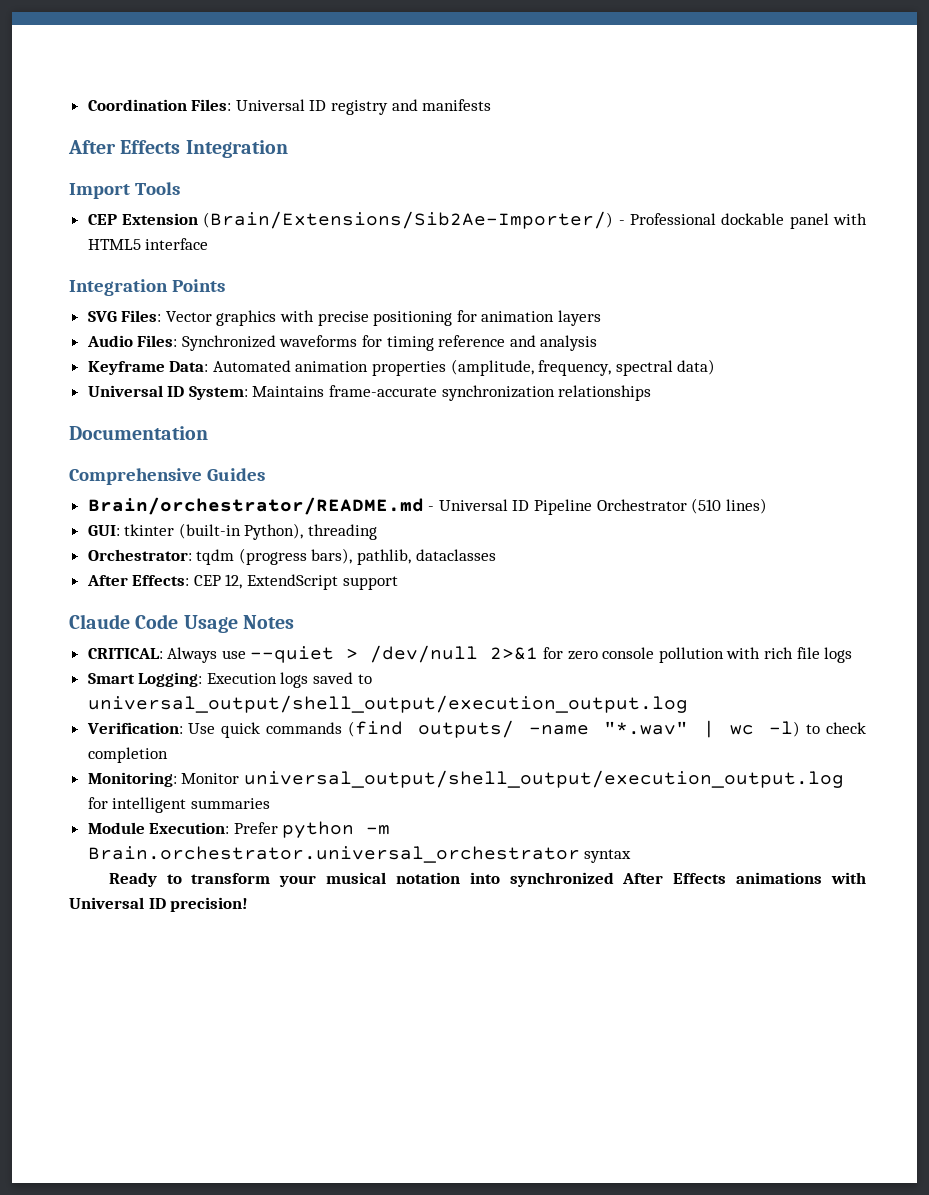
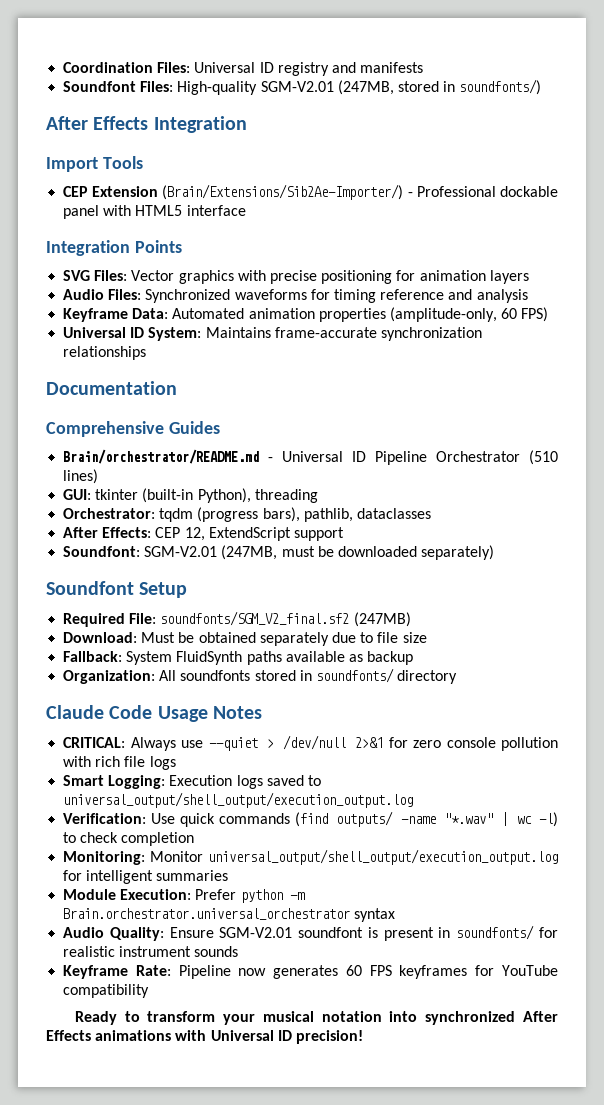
(492, 105) none -> [63,79,542,95] // Soundfont Files: High-quality SGM-V2.01 (247MB, stored in soundfonts/)
[450,359,716,376] (amplitude, frequency, spectral data) -> [389,307,549,322] (amplitude-only, 60 FPS)
(398, 583) none -> [63,545,495,560] [46,581,188,598] [63,611,411,627] [63,632,427,646] [63,651,414,665] [63,668,458,684] // Soundfont: SGM-V2.01 (247MB, must be downloaded separately) // Soundfont Setup // Required File: soundfonts/SGM_V2_final.sf2 (247MB) // Download: Must be obtained separately due to file size // Fallback: System FluidSynth paths available as backup // Organization: All soundfonts stored in soundfonts/ directory
(632, 856) none -> [63,925,558,941] [63,946,239,957] [63,965,558,979] [63,984,150,998] // Audio Quality: Ensure SGM-V2.01 soundfont is present in soundfonts/ for realistic instrument sounds // Keyframe Rate: Pipeline now generates 60 FPS keyframes for YouTube compatibility

